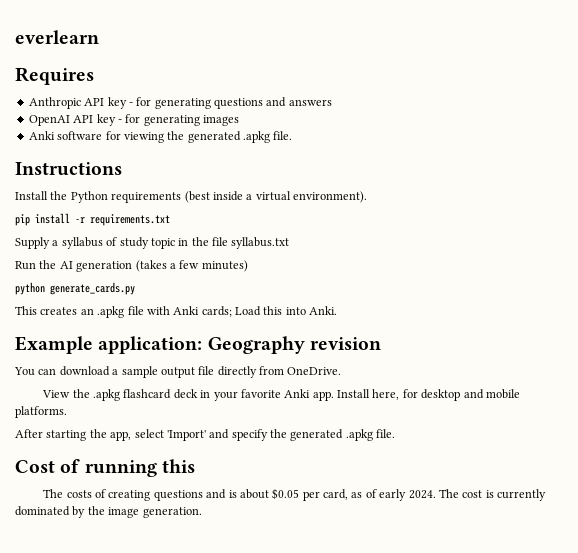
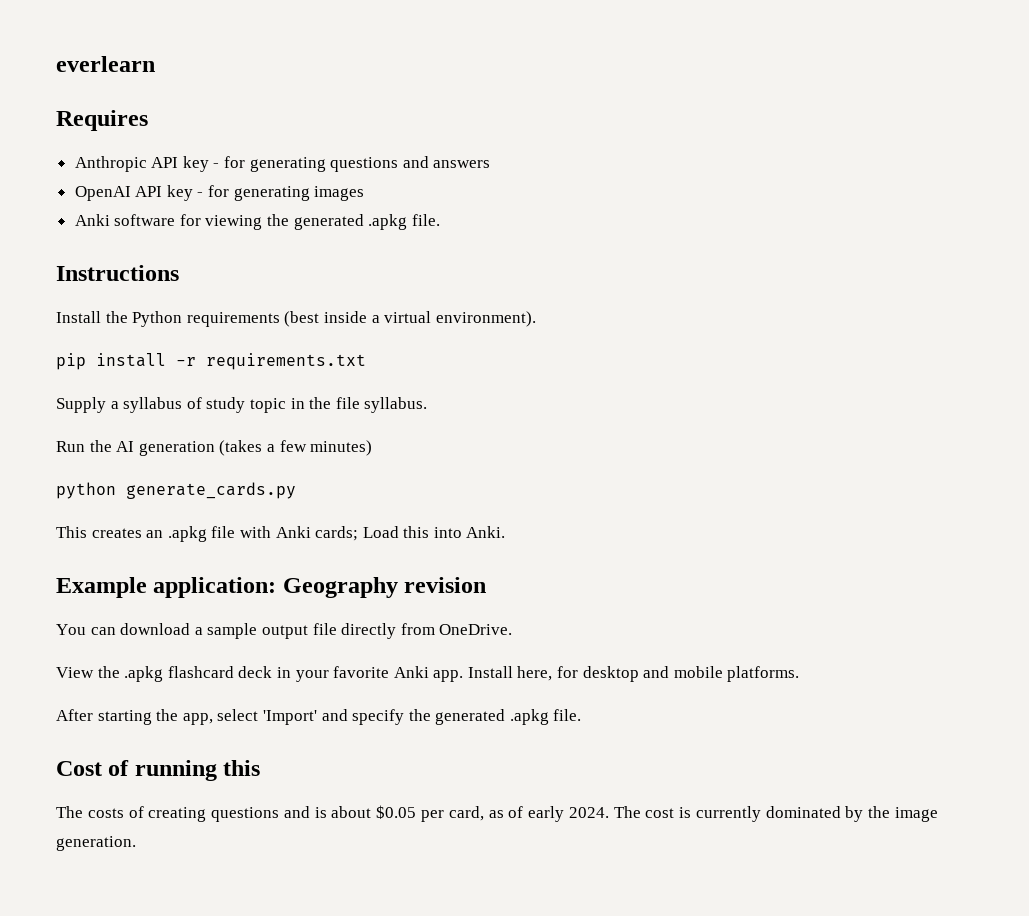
[231,237,290,249] syllabus.txt -> [364,397,428,413] syllabus.

